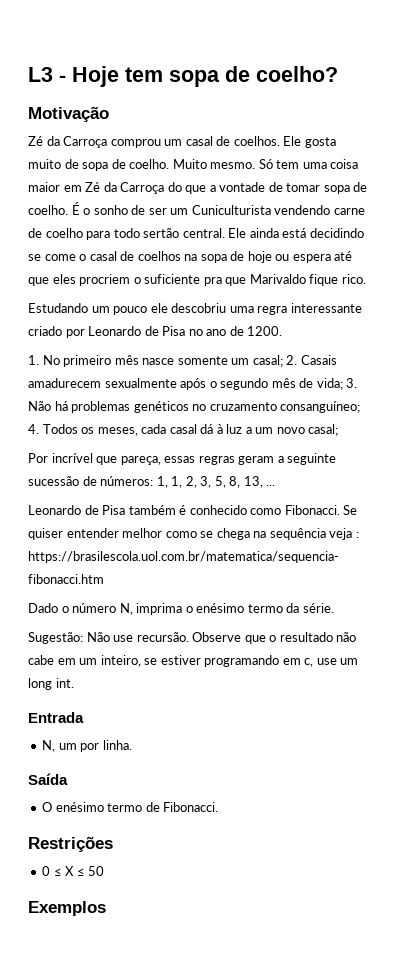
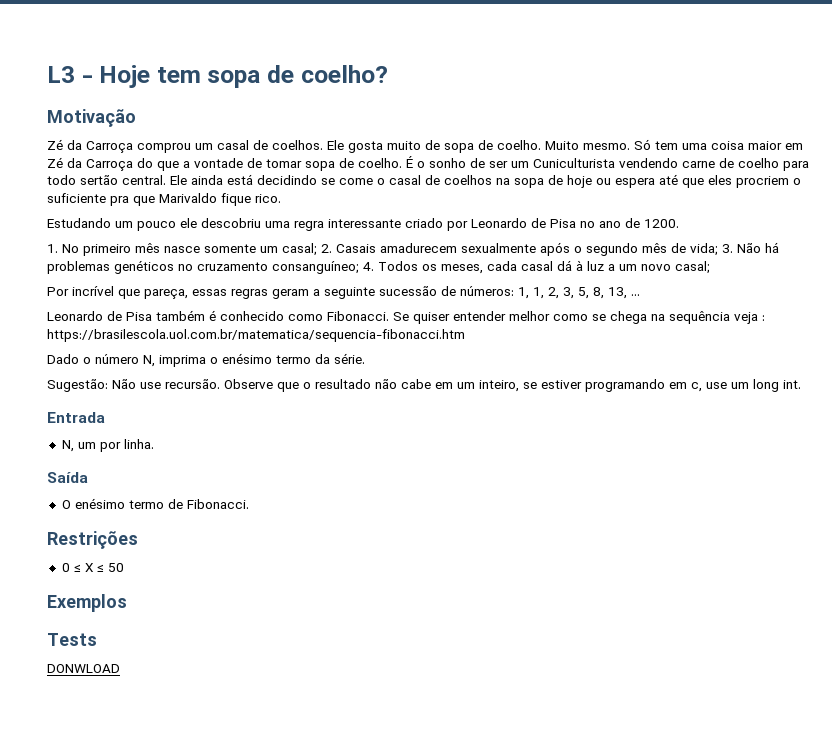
(106, 908) none -> [47,633,97,646] [47,664,120,673] // Tests // DONWLOAD

